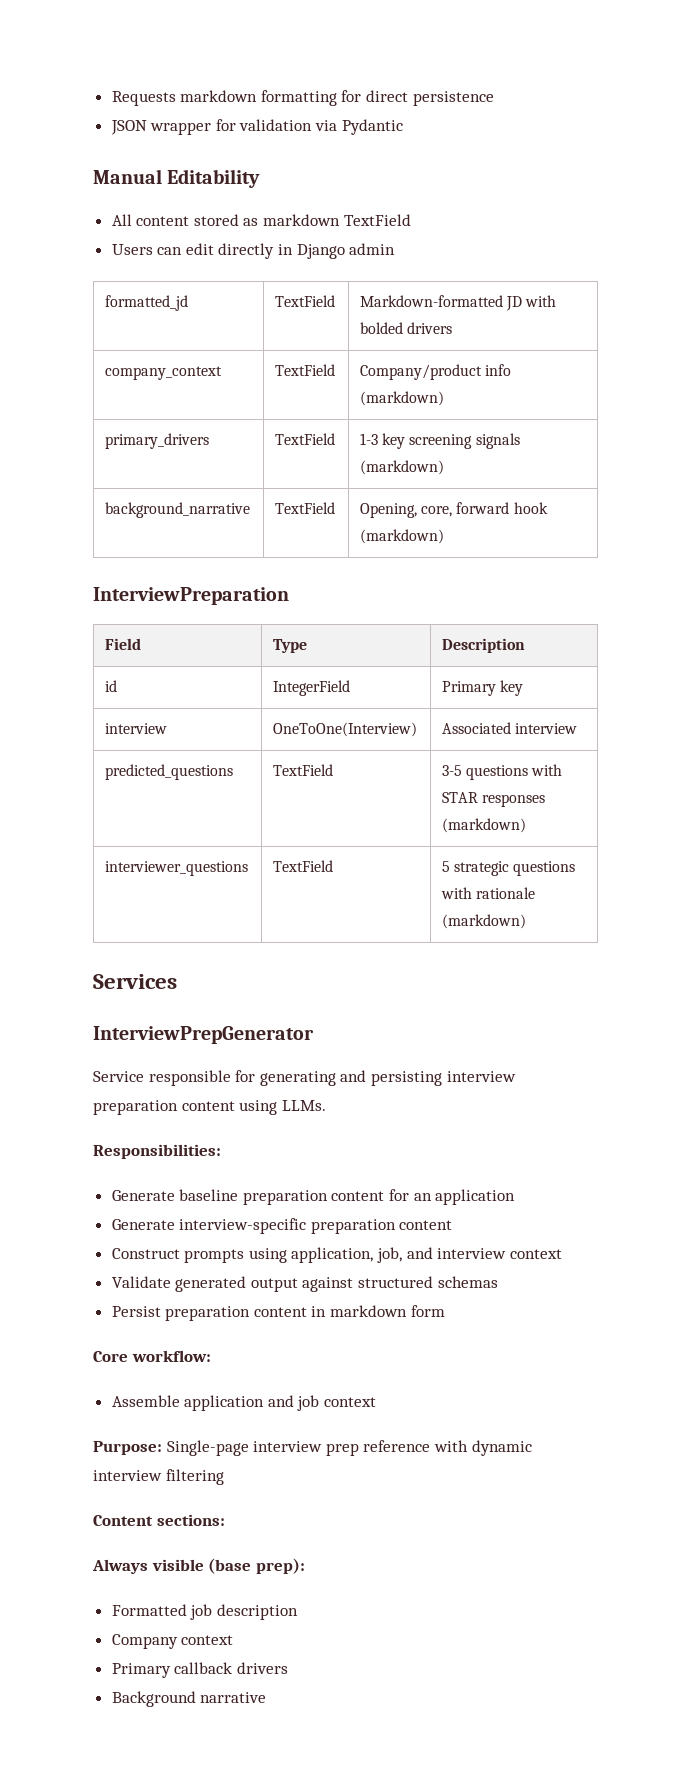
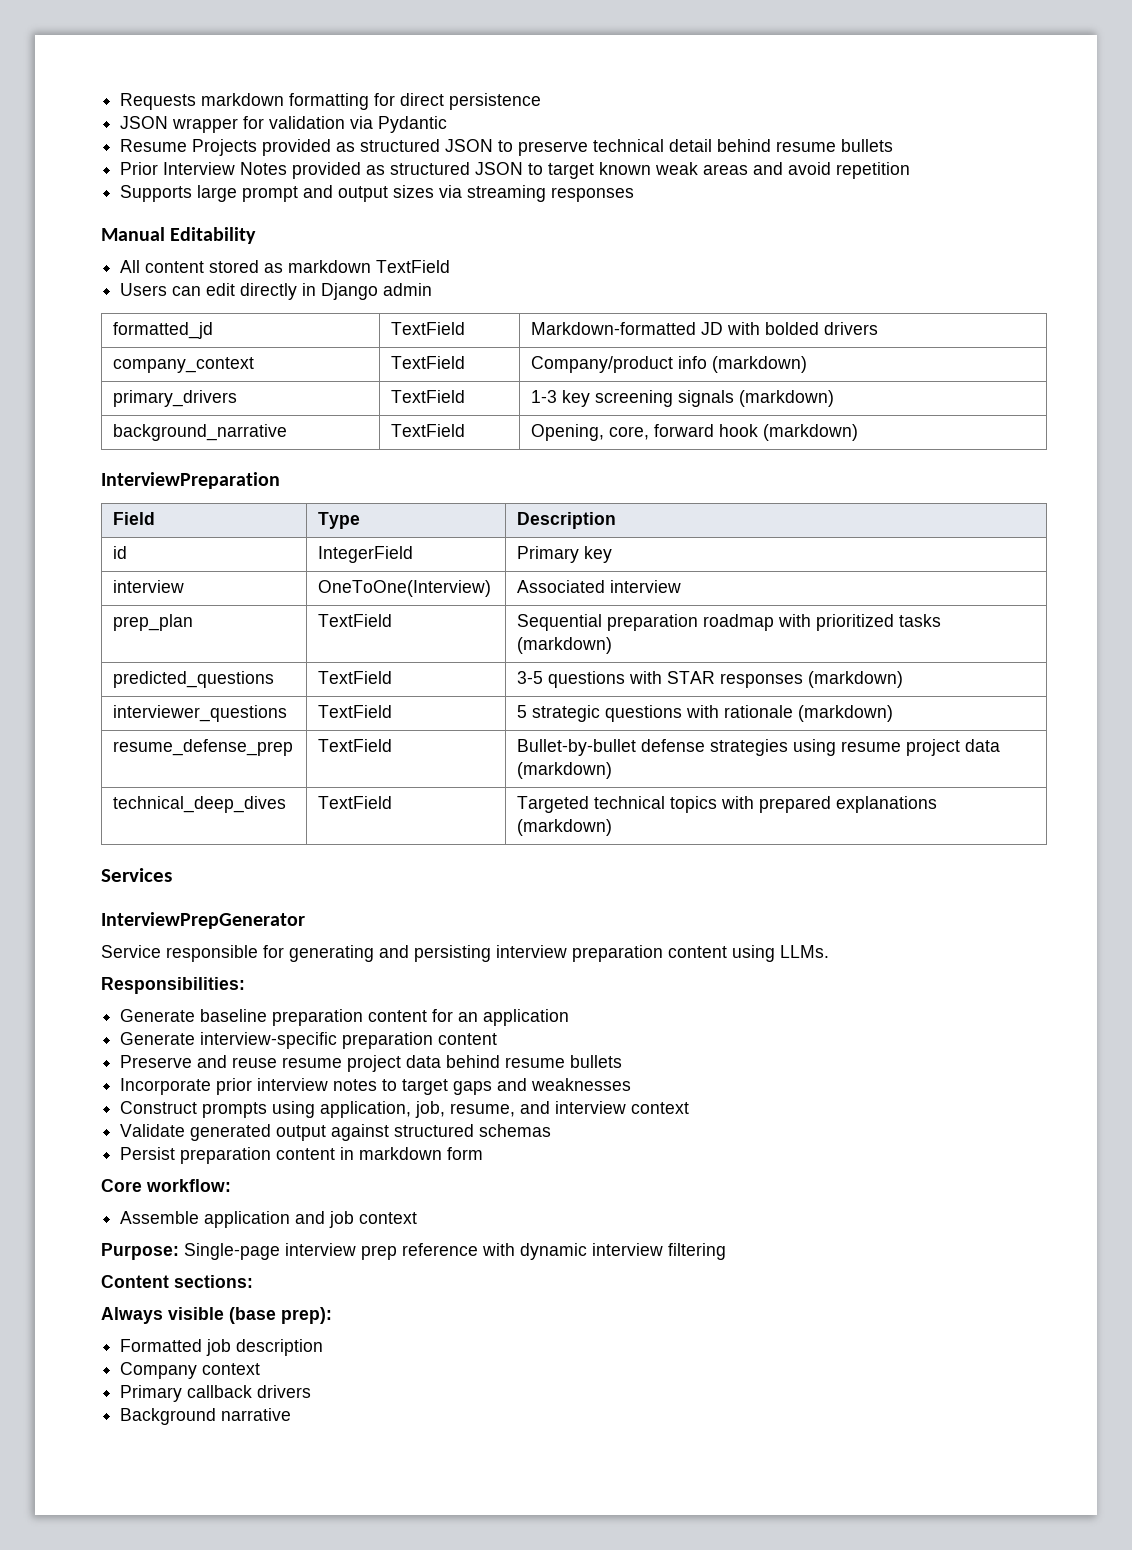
(403, 127) none -> [120,139,894,156] [120,162,911,179] [120,185,635,202] // Resume Projects provided as structured JSON to preserve technical detail behind resume bullets // Prior Interview Notes provided as structured JSON to target known weak areas and avoid repetition // Supports large prompt and output sizes via streaming responses
(578, 728) none -> [113,614,194,631] [318,614,393,627] [517,614,942,631] [517,637,613,654] // prep_plan | TextField | Sequential preparation roadmap with prioritized tasks (markdown)
(527, 921) none -> [113,739,294,756] [318,739,393,752] [517,739,1001,756] [517,762,613,779] [113,796,287,813] [318,796,393,809] [517,796,938,813] [517,819,613,836] // resume_defense_prep | TextField | Bullet-by-bullet defense strategies using resume project data (markdown) // technical_deep_dives | TextField | Targeted technical topics with prepared explanations (markdown)
(453, 1225) none -> [120,1055,623,1072] [120,1078,632,1095] // Preserve and reuse resume project data behind resume bullets // Incorporate prior interview notes to target gaps and weaknesses
(403, 1255) none -> [450,1103,516,1117] resume,

